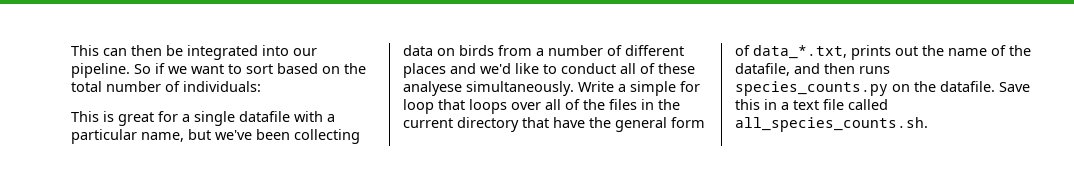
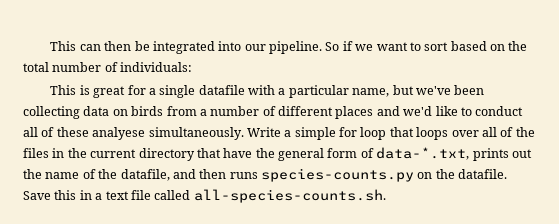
[753,45,847,59] data_*.txt, -> [376,147,470,160] data-*.txt,
[735,81,888,96] species_counts.py -> [261,168,414,182] species-counts.py
[735,117,928,132] all_species_counts.sh. -> [193,189,386,203] all-species-counts.sh.

